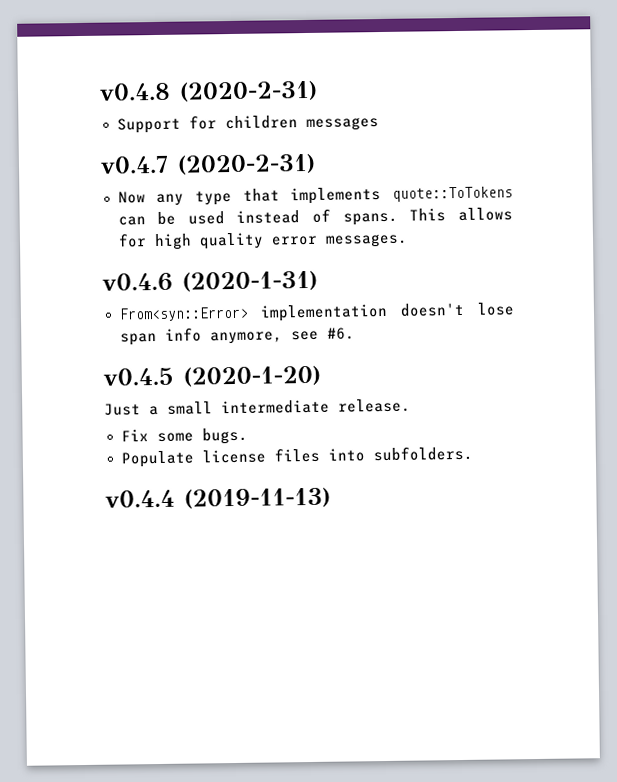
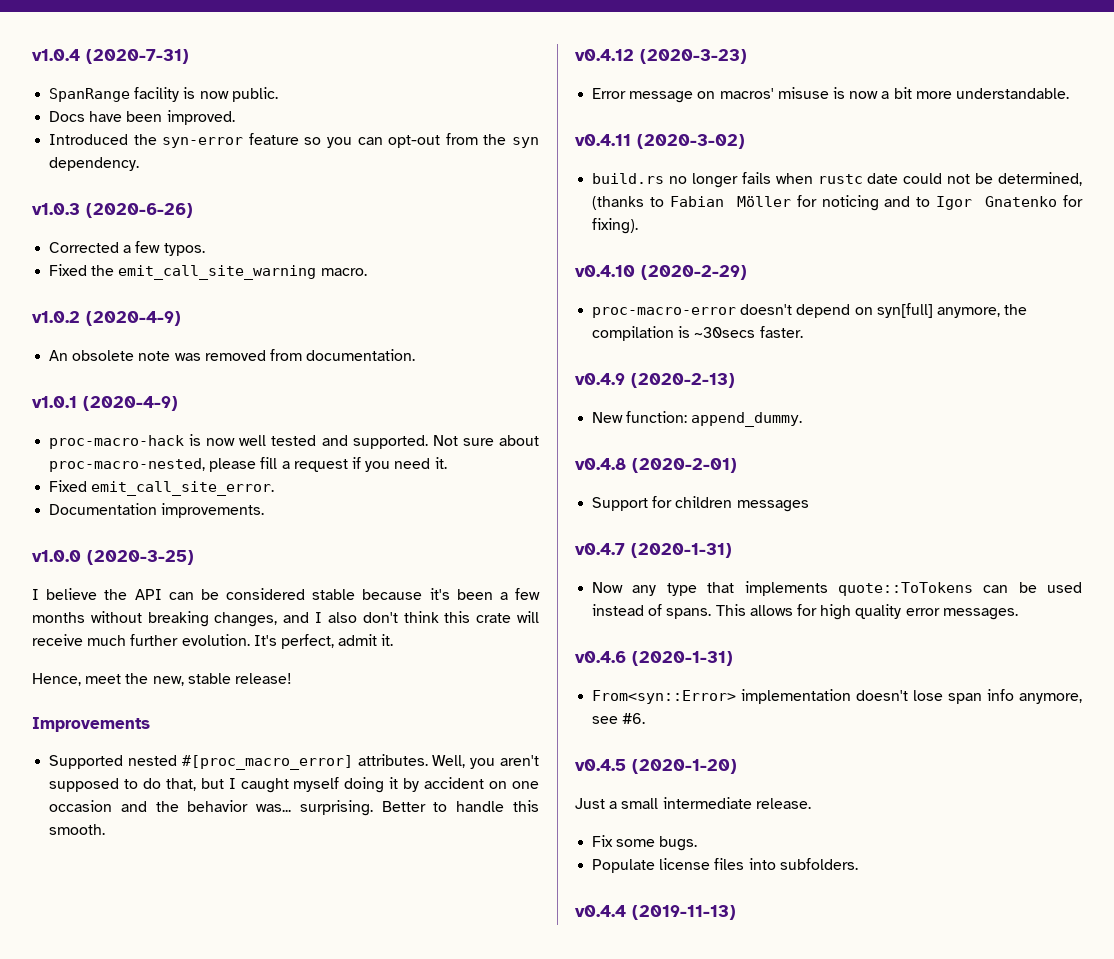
[99,80,318,102] v0.4.8 (2020-2-31) -> [32,49,189,64] [49,87,278,102] [49,110,235,125] [49,133,539,148] [49,157,140,171] [32,203,193,218] [49,241,205,256] [49,264,367,280] [32,311,181,326] [49,349,416,361] [32,396,178,411] [49,434,539,449] [49,457,447,472] [49,480,275,496] [49,503,265,518] [32,550,194,565] [32,588,540,600] [32,611,539,627] [32,634,394,649] [32,673,292,686] [32,717,150,732] [49,754,539,770] [49,777,539,793] [49,800,539,816] [49,824,106,835] [575,49,747,64] [592,87,1069,103] [575,134,745,149] [592,172,1082,188] [592,195,1083,211] [592,218,639,234] [575,265,747,280] [592,303,1028,318] [592,326,803,341] [575,373,735,388] [592,411,803,427] [575,458,737,473] v1.0.4 (2020-7-31) // SpanRange facility is now public. // Docs have been improved. // Introduced the syn-error feature so you can opt-out from the syn dependency. // v1.0.3 (2020-6-26) // Corrected a few typos. // Fixed the emit_call_site_warning macro. // v1.0.2 (2020-4-9) // An obsolete note was removed from documentation. // v1.0.1 (2020-4-9) // proc-macro-hack is now well tested and supported. Not sure about proc-macro-nested, please fill a request if you need it. // Fixed emit_call_site_error. // Documentation improvements. // v1.0.0 (2020-3-25) // I believe the API can be considered stable because it's been a few months without breaking changes, and I also don't think this crate will receive much further evolution. It's perfect, admit it. // Hence, meet the new, stable release! // Improvements // Supported nested #[proc_macro_error] attributes. Well, you aren't supposed to do that, but I caught myself doing it by accident on one occasion and the behavior was... surprising. Better to handle this smooth. // v0.4.12 (2020-3-23) // Error message on macros' misuse is now a bit more understandable. // v0.4.11 (2020-3-02) // build.rs no longer fails when rustc date could not be determined, (thanks to Fabian Möller for noticing and to Igor Gnatenko for fixing). // v0.4.10 (2020-2-29) // proc-macro-error doesn't depend on syn[full] anymore, the compilation is ~30secs faster. // v0.4.9 (2020-2-13) // New function: append_dummy. // v0.4.8 (2020-2-01)
[177,153,316,175] (2020-2-31) -> [631,543,732,558] (2020-1-31)

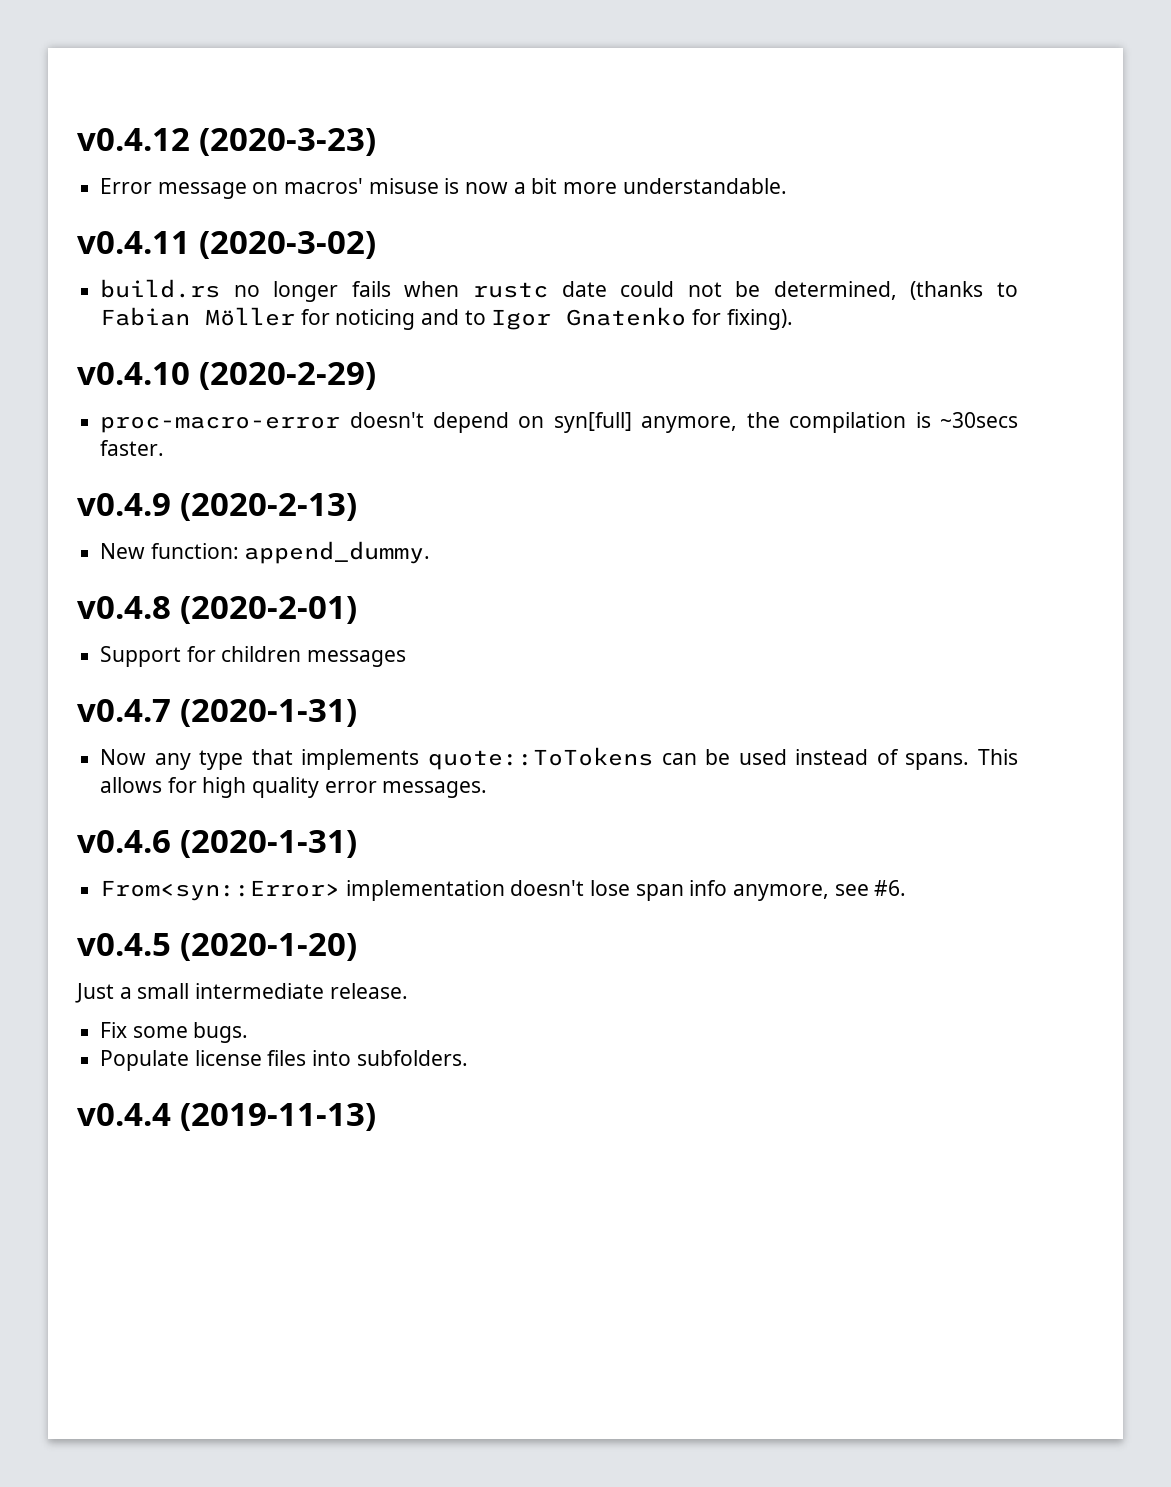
[32,49,189,64] [49,87,278,102] [49,110,235,125] [49,133,539,148] [49,157,140,171] [32,203,193,218] [49,241,205,256] [49,264,367,280] [32,311,181,326] [49,349,416,361] [32,396,178,411] [49,434,539,449] [49,457,447,472] [49,480,275,496] [49,503,265,518] [32,550,194,565] [32,588,540,600] [32,611,539,627] [32,634,394,649] [32,673,292,686] [32,717,150,732] [49,754,539,770] [49,777,539,793] [49,800,539,816] [49,824,106,835] v1.0.4 (2020-7-31) // SpanRange facility is now public. // Docs have been improved. // Introduced the syn-error feature so you can opt-out from the syn dependency. // v1.0.3 (2020-6-26) // Corrected a few typos. // Fixed the emit_call_site_warning macro. // v1.0.2 (2020-4-9) // An obsolete note was removed from documentation. // v1.0.1 (2020-4-9) // proc-macro-hack is now well tested and supported. Not sure about proc-macro-nested, please fill a request if you need it. // Fixed emit_call_site_error. // Documentation improvements. // v1.0.0 (2020-3-25) // I believe the API can be considered stable because it's been a few months without breaking changes, and I also don't think this crate will receive much further evolution. It's perfect, admit it. // Hence, meet the new, stable release! // Improvements // Supported nested #[proc_macro_error] attributes. Well, you aren't supposed to do that, but I caught myself doing it by accident on one occasion and the behavior was... surprising. Better to handle this smooth. // -> (77, 139) none

